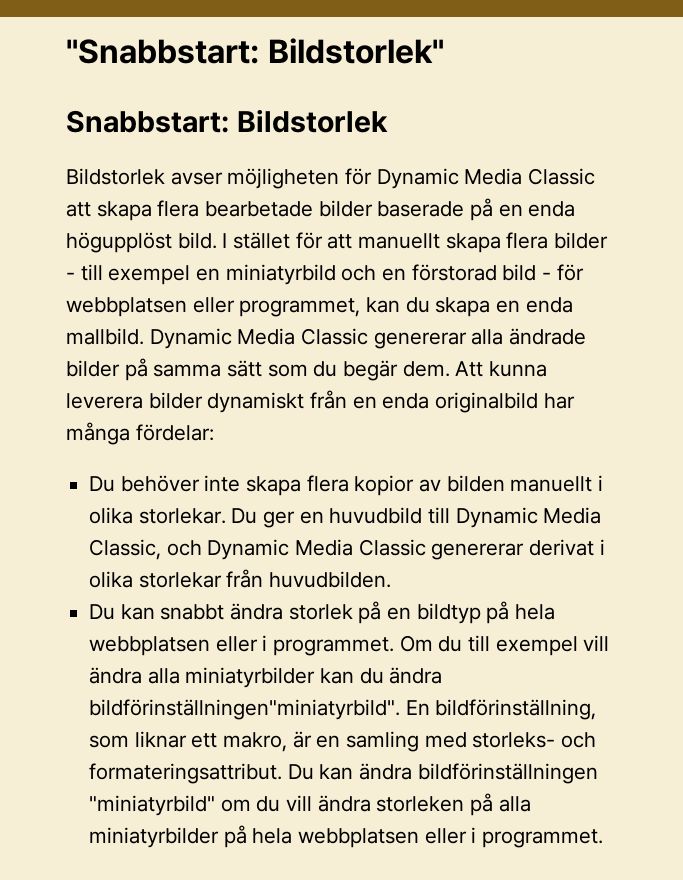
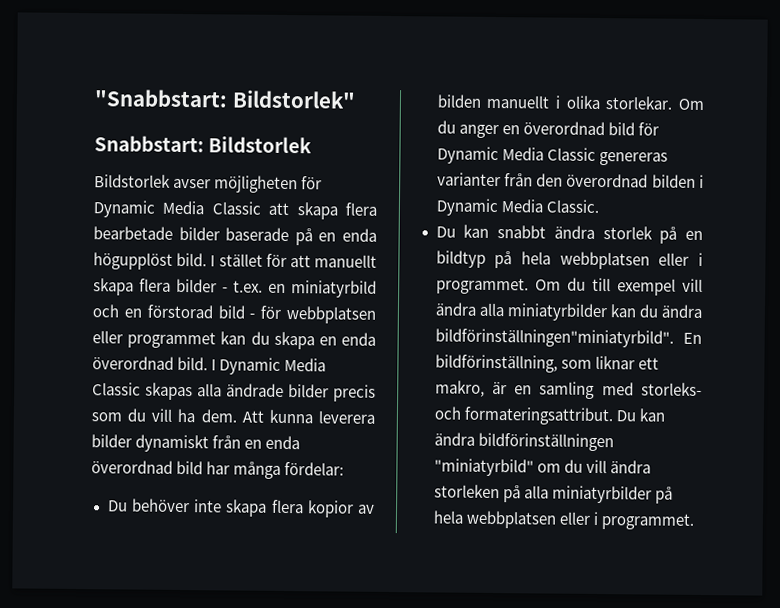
[80,264,191,285] till exempel -> [233,280,263,293] t.ex.
[239,298,361,317] programmet, -> [127,331,217,349] programmet
[66,328,467,349] mallbild. Dynamic Media Classic genererar -> [92,356,327,375] [92,382,193,401] överordnad bild. I Dynamic Media Classic skapas
[124,358,399,381] på samma sätt som du begär -> [333,384,376,402] [91,408,196,423] precis som du vill ha
[435,392,539,413] originalbild -> [91,460,204,475] överordnad bild
[231,507,602,528] [89,539,605,560] [89,569,392,588] Du ger en huvudbild till Dynamic Media Classic, och Dynamic Media Classic genererar derivat i olika storlekar från huvudbilden. -> [678,98,704,111] [436,120,659,139] [436,146,668,166] [436,172,704,189] [435,198,600,217] Om du anger en överordnad bild för Dynamic Media Classic genereras varianter från den överordnad bilden i Dynamic Media Classic.

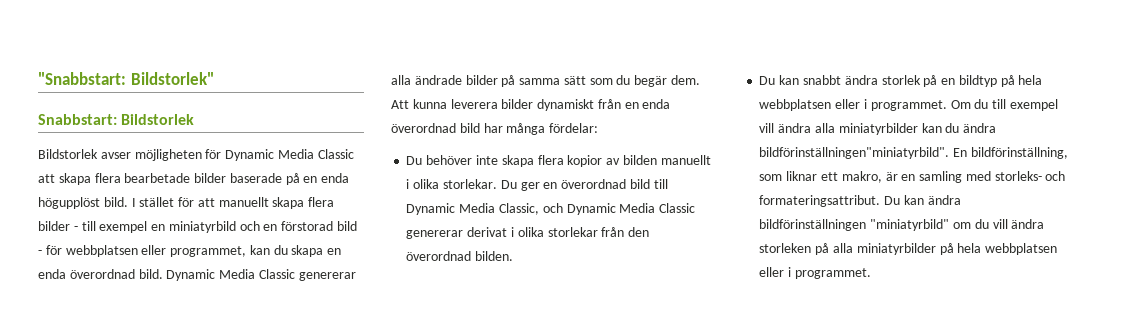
[233,280,263,293] t.ex. -> [81,221,148,233] till exempel
[127,331,217,349] programmet -> [170,246,247,257] programmet,
[211,357,327,375] [92,382,193,401] I Dynamic Media Classic skapas -> [166,269,356,281] Dynamic Media Classic genererar
[333,384,376,402] [91,408,196,423] precis som du vill ha -> [501,75,668,87] på samma sätt som du begär
[678,98,704,111] [436,120,659,139] [436,146,668,166] [436,172,704,189] [435,198,600,217] Om du anger en överordnad bild för Dynamic Media Classic genereras varianter från den överordnad bilden i Dynamic Media Classic. -> [500,179,668,191] [406,203,696,215] [406,227,650,239] [406,251,514,261] Du ger en överordnad bild till Dynamic Media Classic, och Dynamic Media Classic genererar derivat i olika storlekar från den överordnad bilden.

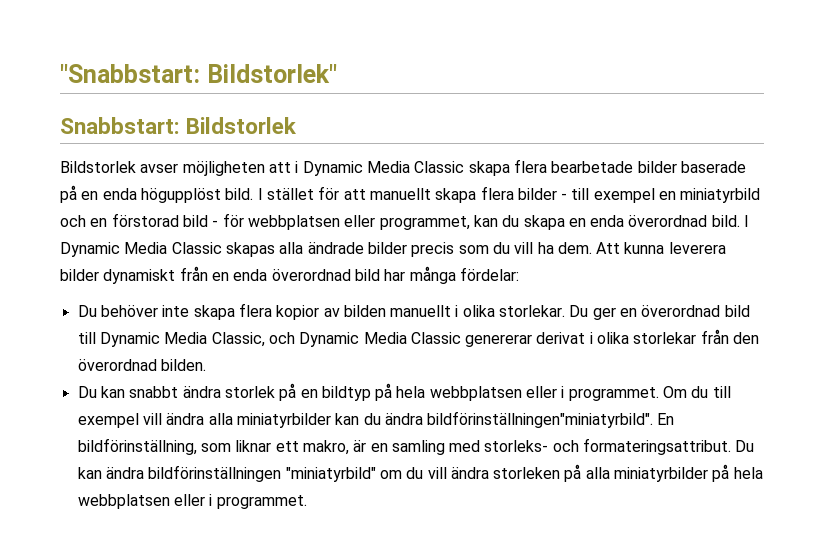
[205,149,354,161] [38,174,55,183] för Dynamic Media Classic att -> [268,161,465,176] att i Dynamic Media Classic
[166,269,356,281] Dynamic Media Classic genererar -> [744,215,750,227] [60,242,275,257] I Dynamic Media Classic skapas
[501,75,668,87] på samma sätt som du begär -> [411,242,554,257] precis som du vill ha

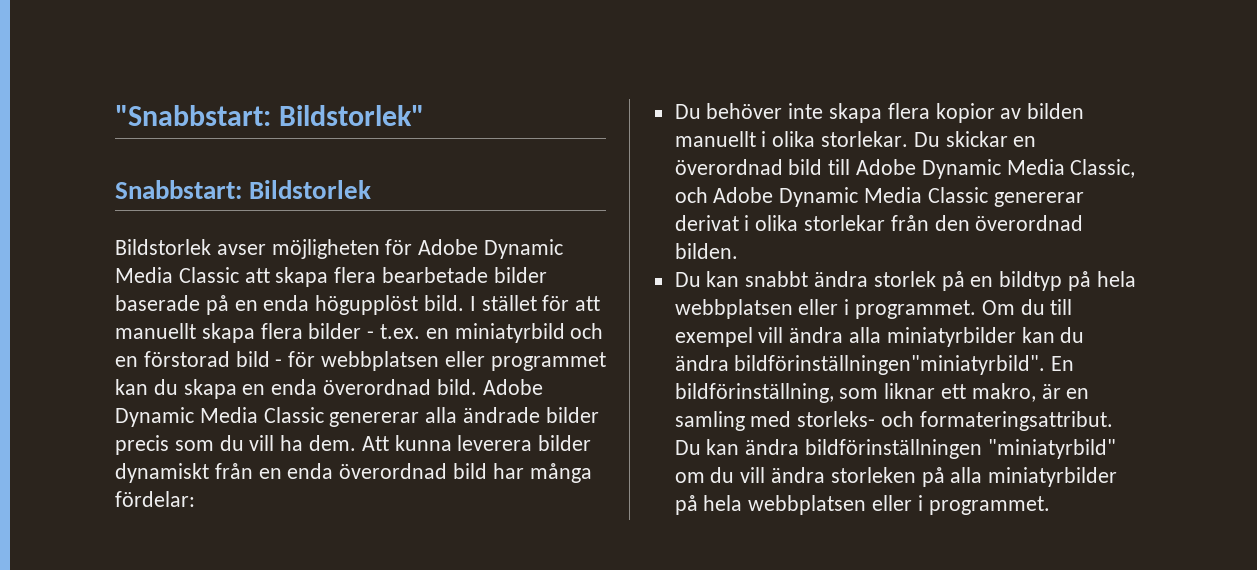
[268,161,465,176] att i Dynamic Media Classic -> [385,239,564,259] [115,267,270,283] för Adobe Dynamic Media Classic att
[571,188,655,203] till exempel -> [380,324,421,339] t.ex.
[379,216,470,230] programmet, -> [490,352,606,371] programmet
[744,215,750,227] [60,242,275,257] I Dynamic Media Classic skapas -> [482,379,543,395] [115,407,420,427] Adobe Dynamic Media Classic genererar
[592,307,616,320] ger -> [945,131,1008,147] skickar
(96, 338) none -> [856,159,917,175] Adobe
(295, 338) none -> [713,187,774,203] Adobe

